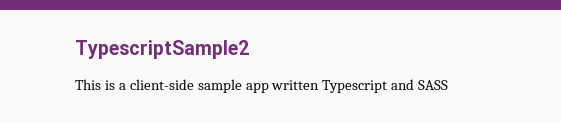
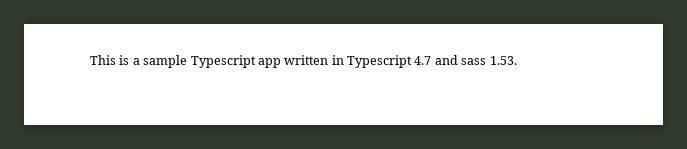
[75,40,249,59] TypescriptSample2 // -> (90, 60) none
[129,79,449,93] client-side sample app written Typescript and SASS -> [143,55,517,68] sample Typescript app written in Typescript 4.7 and sass 1.53.

